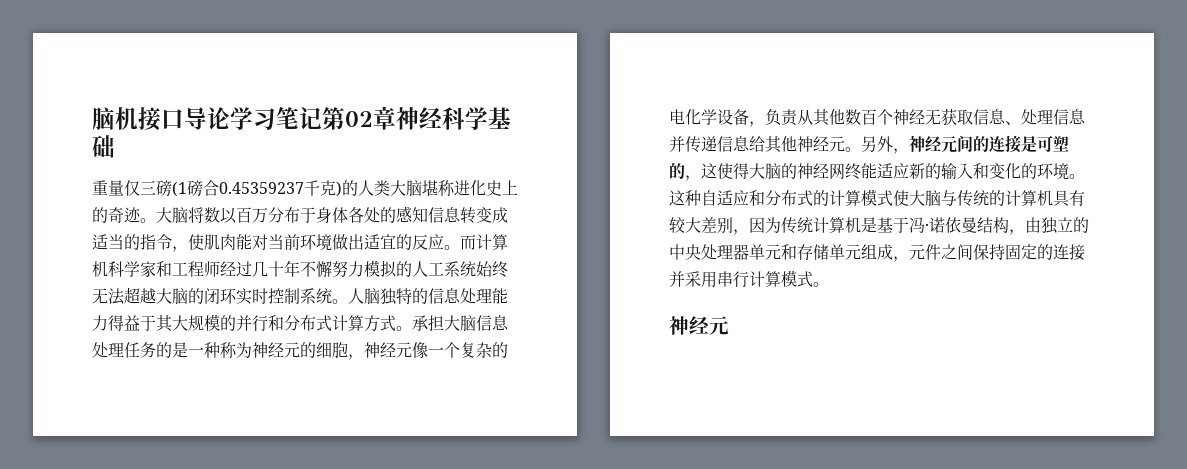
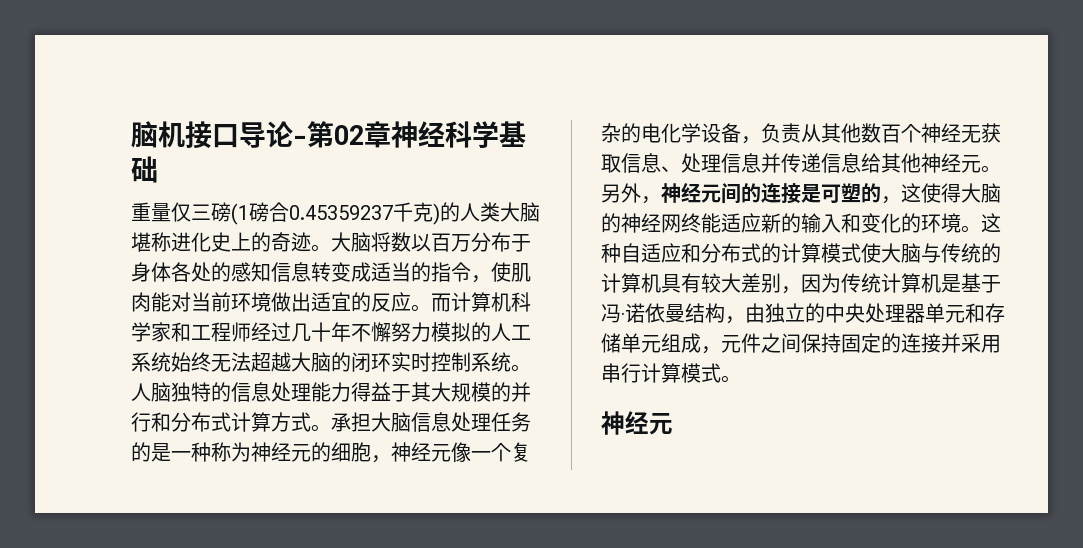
[230,107,322,130] 学习笔记 -> [293,135,307,145] -

